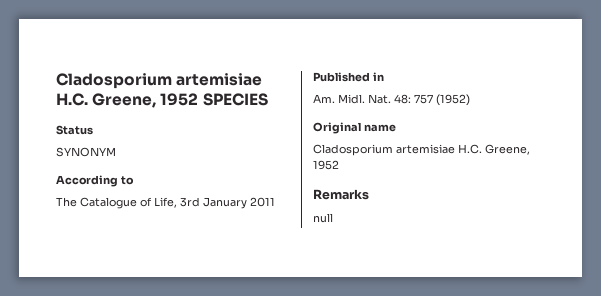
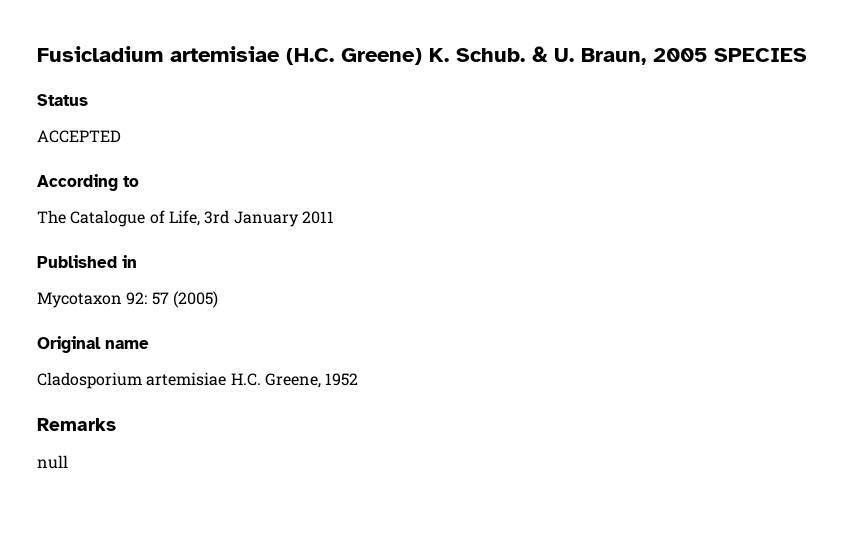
[56,73,263,89] [56,93,199,108] Cladosporium artemisiae H.C. Greene, 1952 -> [37,46,707,65] Fusicladium artemisiae (H.C. Greene) K. Schub. & U. Braun, 2005
[56,147,116,157] SYNONYM -> [37,130,121,143] ACCEPTED
[313,94,470,106] Am. Midl. Nat. 48: 757 (1952) -> [37,291,218,308] Mycotaxon 92: 57 (2005)

